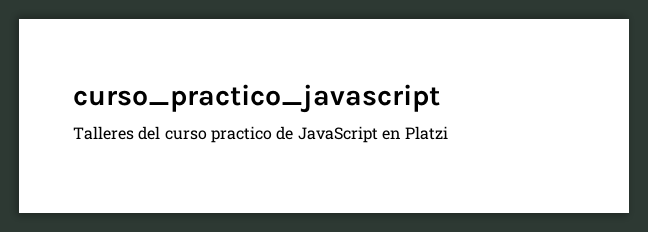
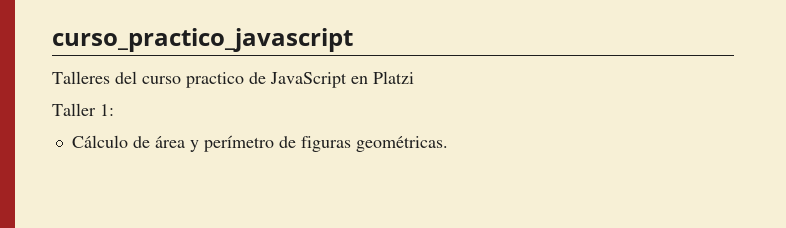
(449, 133) none -> [52,103,114,116] [71,135,448,152] // Taller 1: // Cálculo de área y perímetro de figuras geométricas.

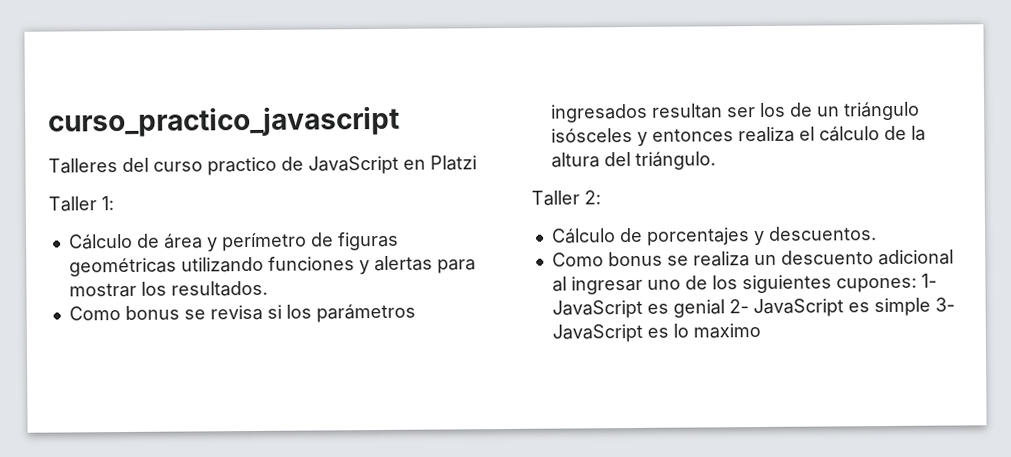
[355,136,448,152] geométricas. -> [68,255,476,277] [68,280,268,298] [68,303,416,323] [550,101,920,123] [550,125,926,146] [550,151,716,170] [531,190,601,206] [551,226,877,246] [551,249,954,267] [551,273,937,295] [551,297,955,319] [551,322,761,343] geométricas utilizando funciones y alertas para mostrar los resultados. // Como bonus se revisa si los parámetros ingresados resultan ser los de un triángulo isósceles y entonces realiza el cálculo de la altura del triángulo. // Taller 2: // Cálculo de porcentajes y descuentos. // Como bonus se realiza un descuento adicional al ingresar uno de los siguientes cupones: 1- JavaScript es genial 2- JavaScript es simple 3- JavaScript es lo maximo

